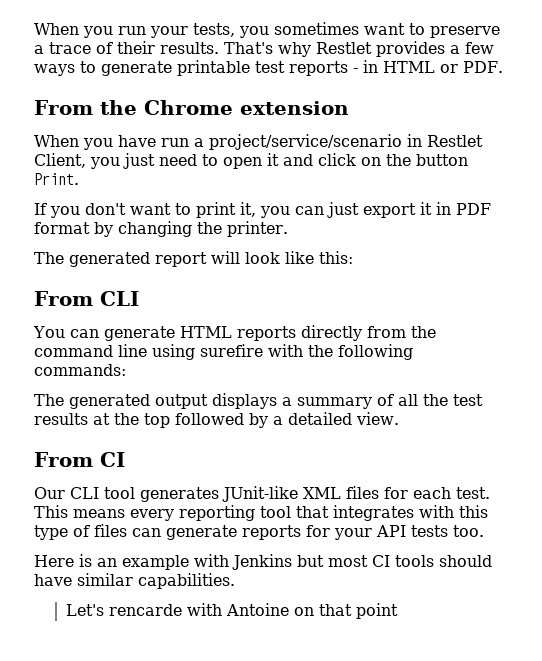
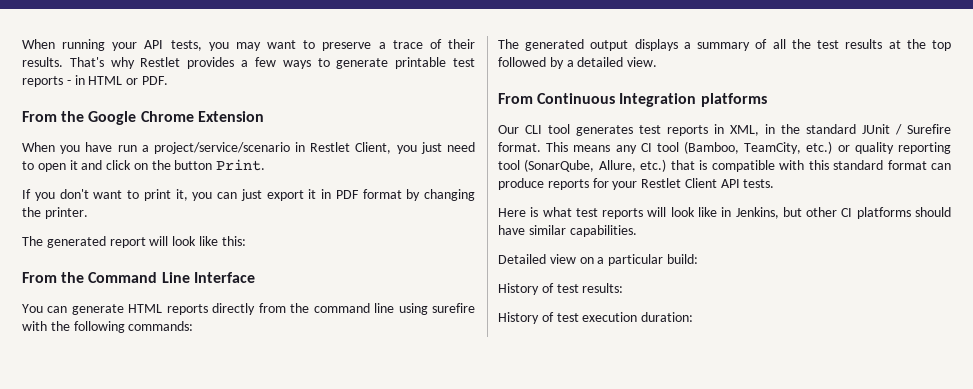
[34,23,188,38] When you run your -> [22,39,164,51] When running your API
[274,22,359,35] sometimes -> [235,42,261,51] may
[144,100,349,115] Chrome extension -> [88,111,264,125] Google Chrome Extension
[100,291,139,306] CLI -> [61,272,255,283] the Command Line Interface
[100,452,125,467] CI -> [537,93,767,107] Continuous Integration platforms
[222,486,490,502] [34,505,488,521] [34,524,484,540] [34,554,492,570] [34,573,235,589] [65,603,398,619] JUnit-like XML files for each test. This means every reporting tool that integrates with this type of files can generate reports for your API tests too. // Here is an example with Jenkins but most CI tools should have similar capabilities. // Let's rencarde with Antoine on that point -> [639,124,951,136] [498,141,951,154] [498,159,951,172] [498,178,775,190] [498,207,951,219] [498,225,637,237] [498,254,698,266] [498,283,624,295] [498,312,694,324] test reports in XML, in the standard JUnit / Surefire format. This means any CI tool (Bamboo, TeamCity, etc.) or quality reporting tool (SonarQube, Allure, etc.) that is compatible with this standard format can produce reports for your Restlet Client API tests. // Here is what test reports will look like in Jenkins, but other CI platforms should have similar capabilities. // Detailed view on a particular build: // History of test results: // History of test execution duration:

